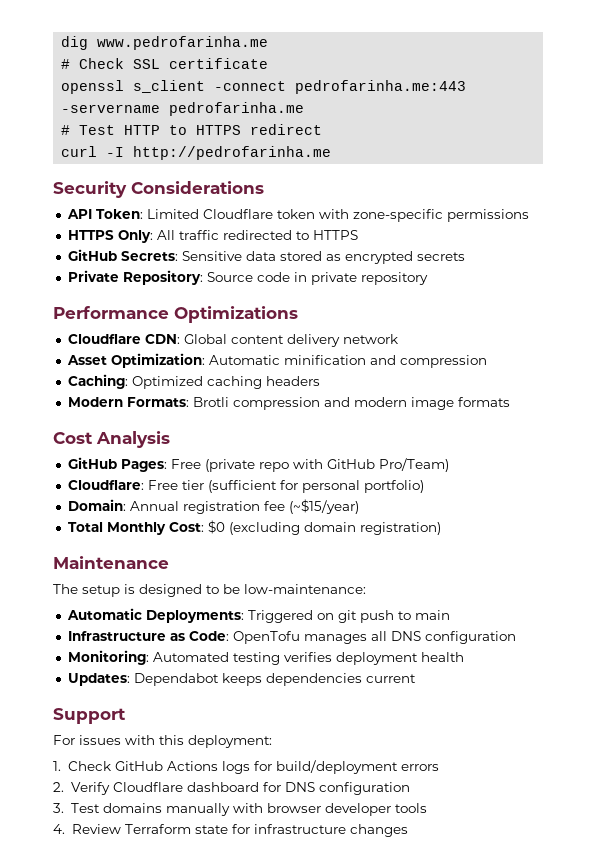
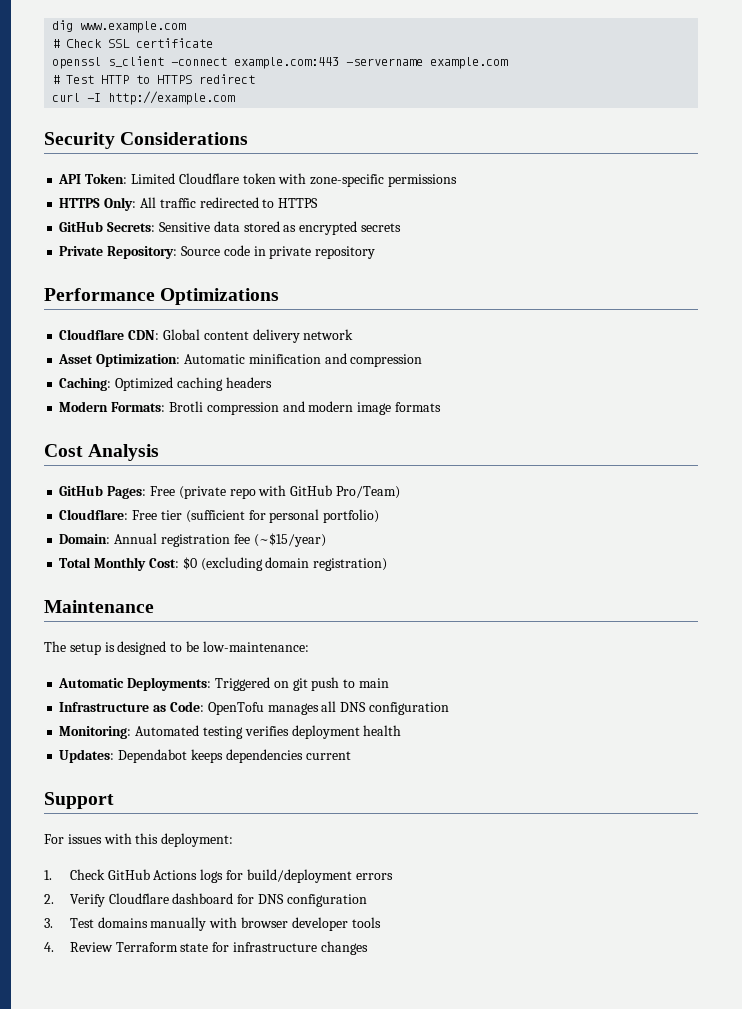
[97,36,269,50] www.pedrofarinha.me -> [80,21,187,33] www.example.com
[295,80,467,94] [61,102,305,116] pedrofarinha.me:443 -servername pedrofarinha.me -> [234,57,509,69] example.com:443 -servername example.com
[133,146,332,160] http://pedrofarinha.me -> [108,91,236,105] http://example.com

